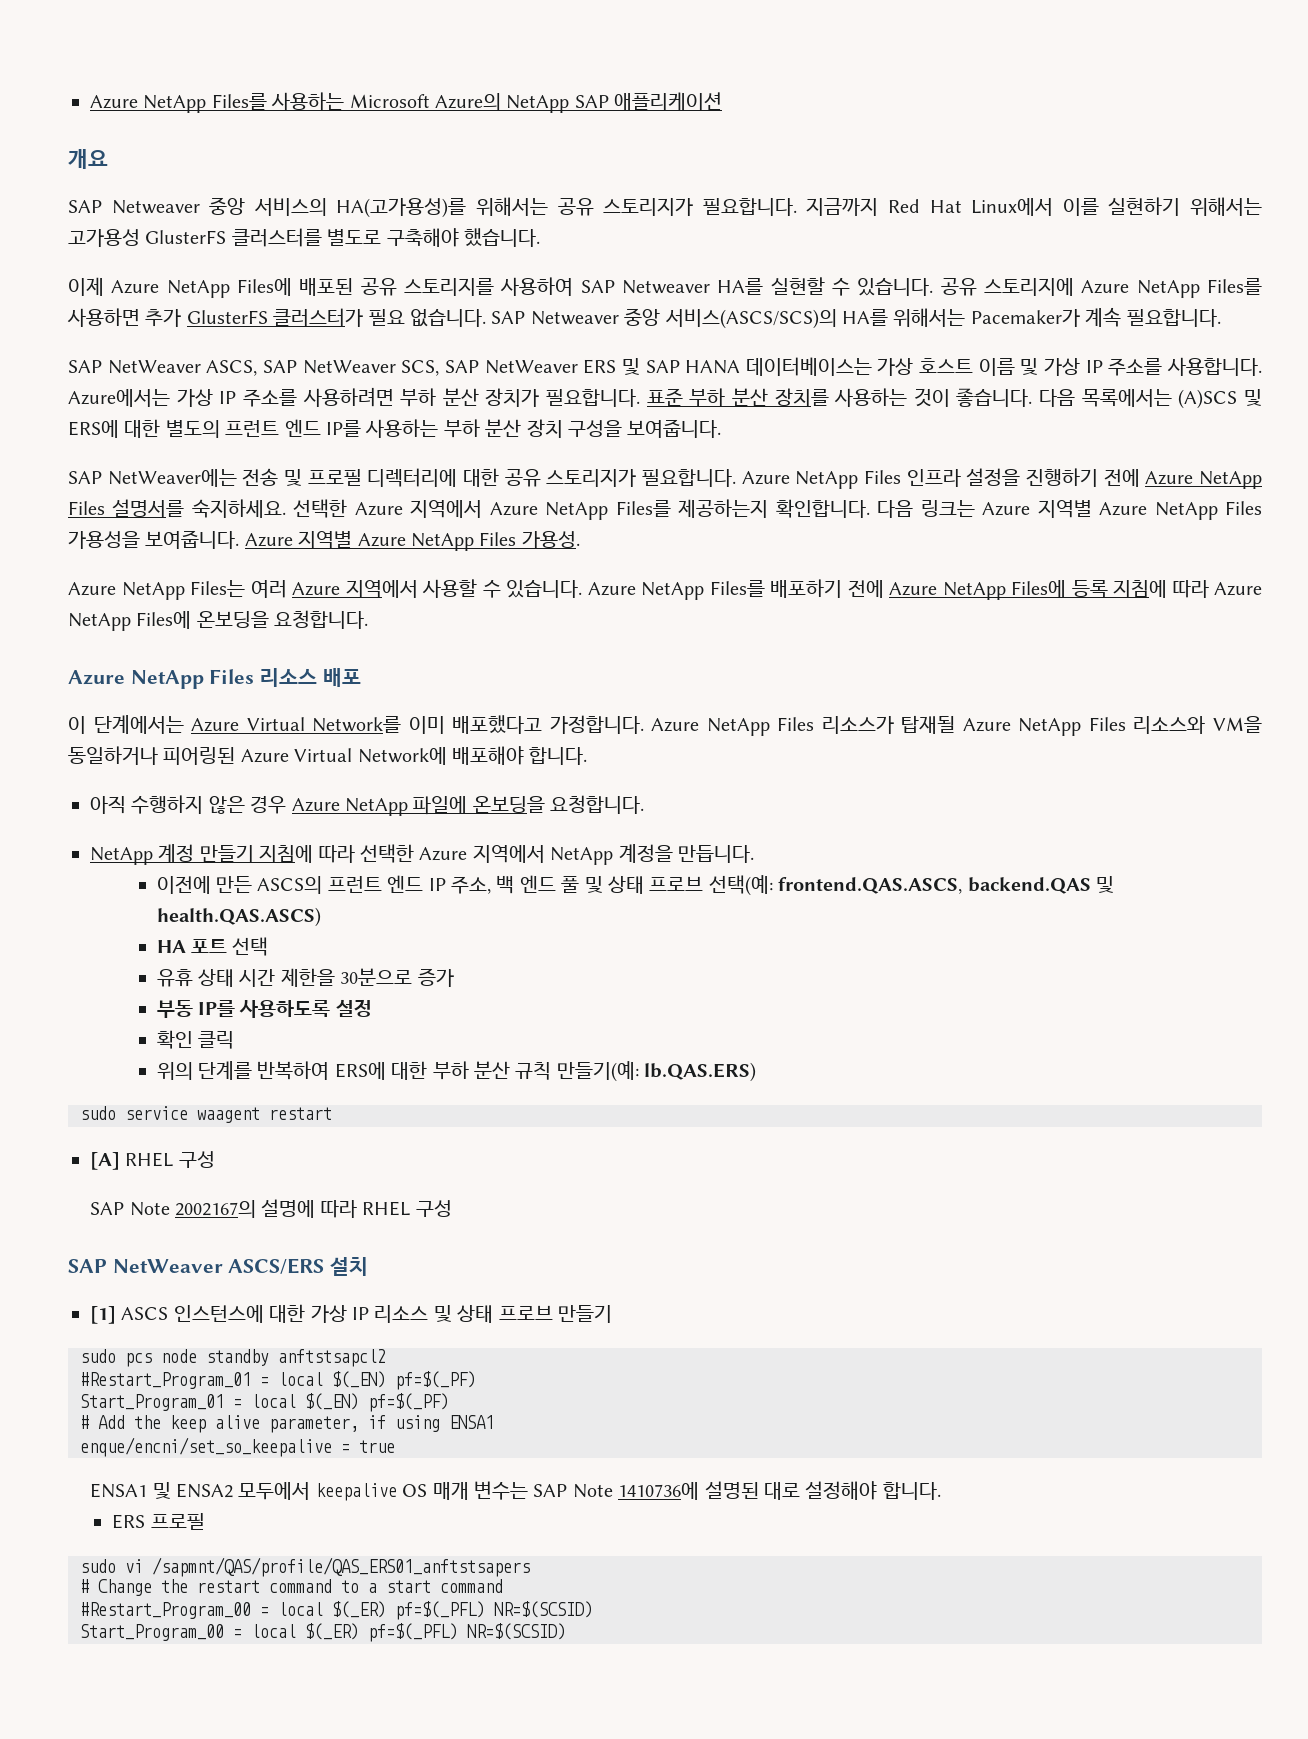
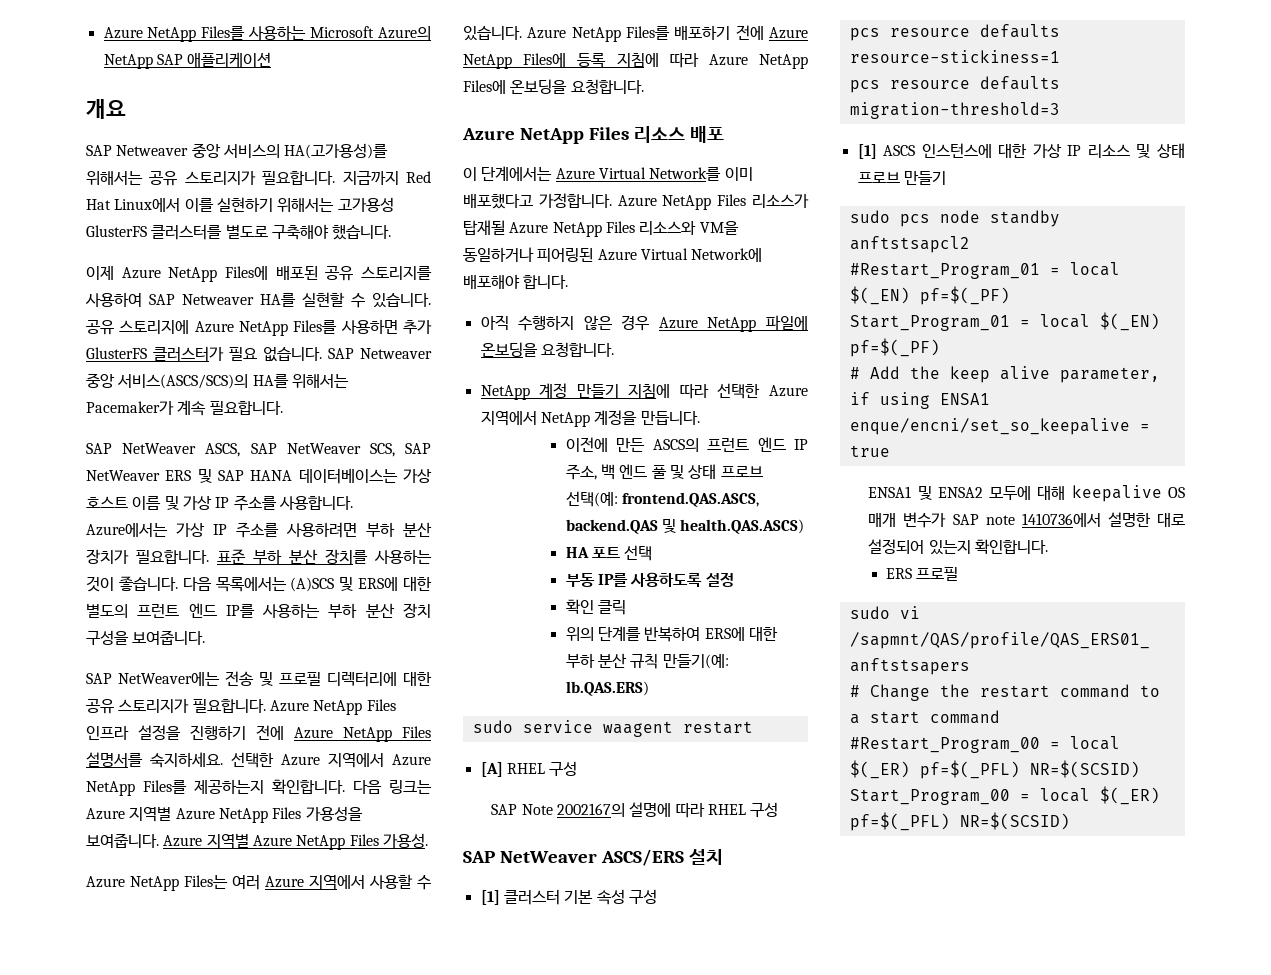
[156,968,454,987] // 유휴 상태 시간 제한을 30분으로 증가 -> (653, 553) none
(369, 1266) none -> [480,889,657,905] [849,24,1060,41] [849,50,1060,63] [849,76,1060,93] [849,102,1060,119] // [1] 클러스터 기본 속성 구성 // pcs resource defaults resource-stickiness=1 // pcs resource defaults migration-threshold=3
[238,1482,311,1500] 모두에서 -> [989,486,1066,500] 모두에 대해
[473,1481,941,1500] 변수는 SAP Note 1410736에 설명된 대로 설정해야 합니다. -> [903,512,1185,528] [868,539,1049,555] 변수가 SAP note 1410736에서 설명한 대로 설정되어 있는지 확인합니다.

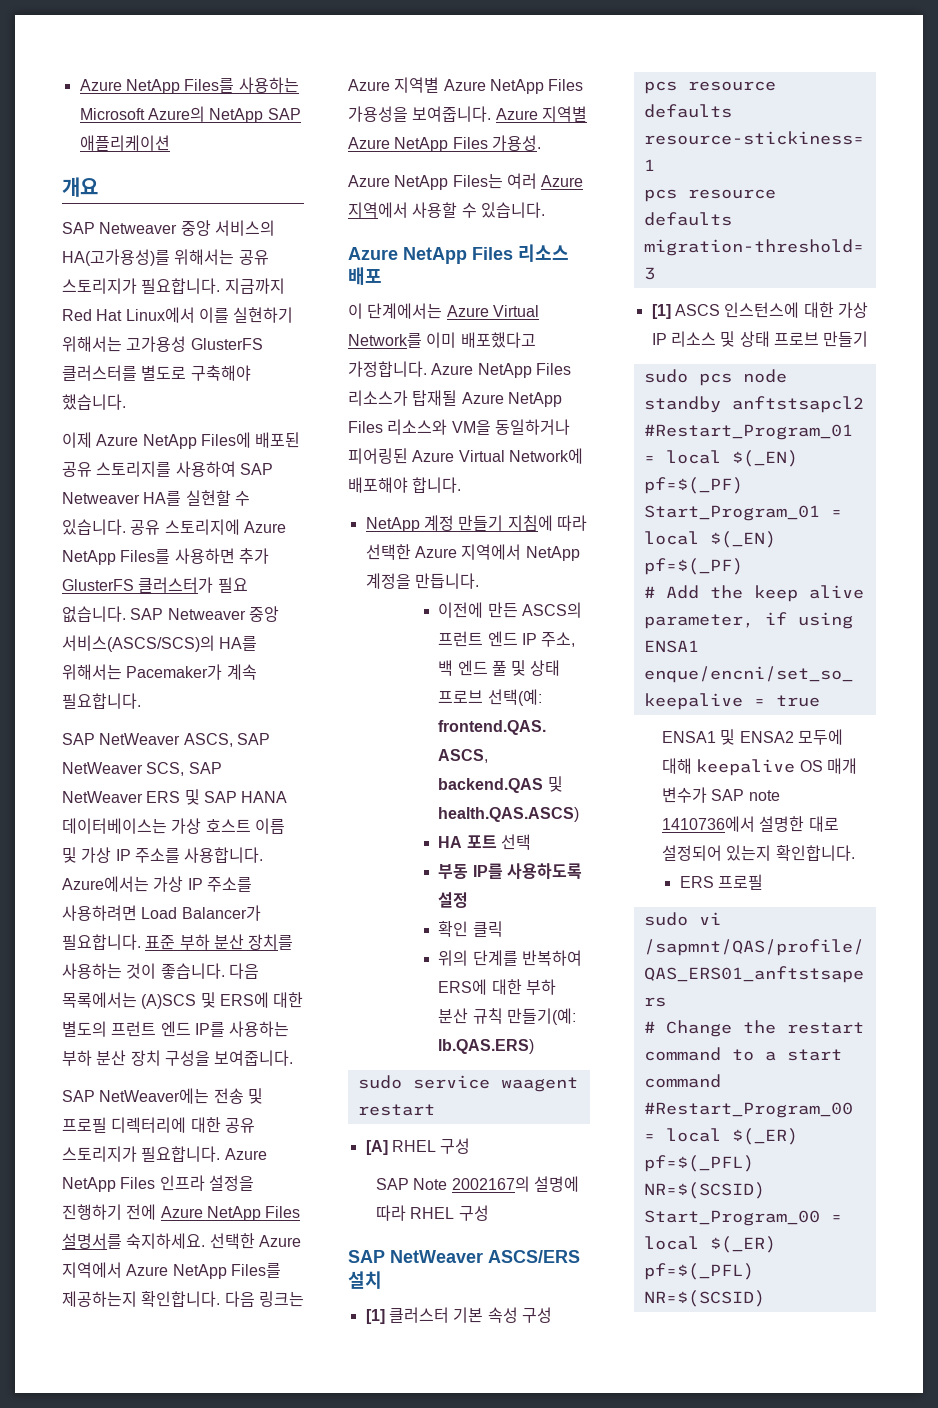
[366,522,432,537] [86,549,129,564] 부하 분산 장치가 -> [141,905,261,921] Load Balancer가
[527,25,808,42] [463,53,808,69] [463,79,644,94] Azure NetApp Files를 배포하기 전에 Azure NetApp Files에 등록 지침에 따라 Azure NetApp Files에 온보딩을 요청합니다. -> (545, 210) none
[480,315,808,332] [480,342,614,357] // 아직 수행하지 않은 경우 Azure NetApp 파일에 온보딩을 요청합니다. -> (462, 485) none

